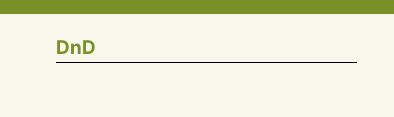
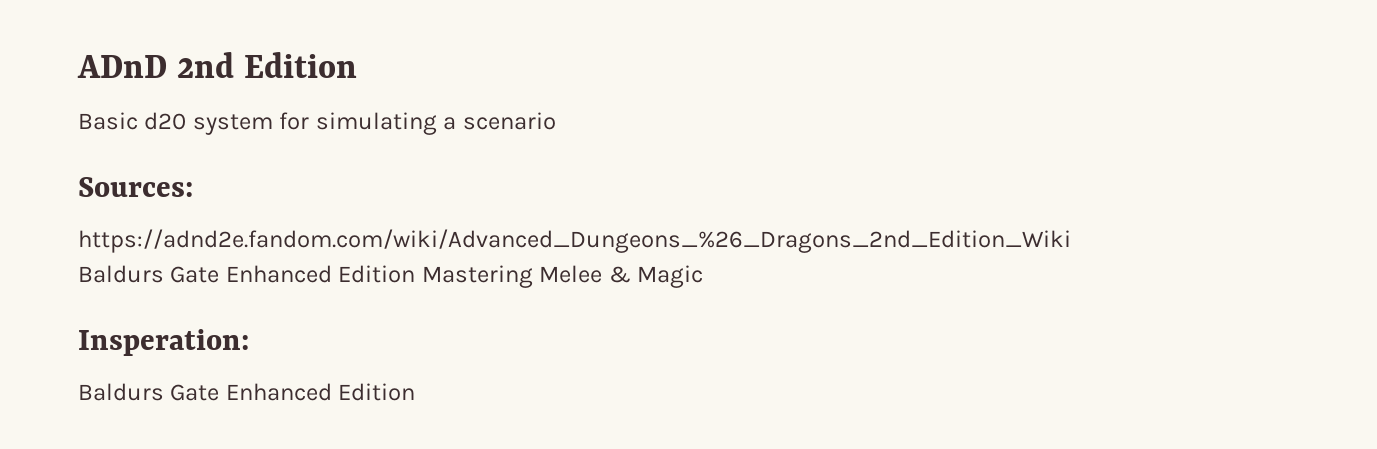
[56,40,96,54] DnD -> [77,52,358,78] [78,112,556,135] [78,177,193,197] [78,229,1071,253] [78,265,704,288] [78,329,249,356] [78,383,416,401] ADnD 2nd Edition // Basic d20 system for simulating a scenario // Sources: // https://adnd2e.fandom.com/wiki/Advanced_Dungeons_%26_Dragons_2nd_Edition_Wiki // Baldurs Gate Enhanced Edition Mastering Melee & Magic // Insperation: // Baldurs Gate Enhanced Edition

